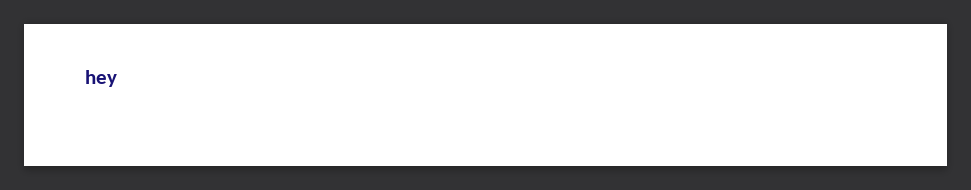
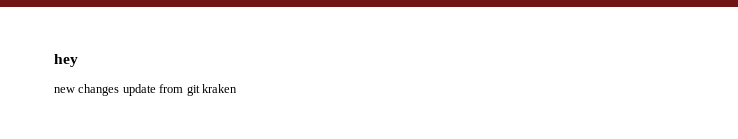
(117, 78) none -> [54,84,237,96] // new changes update from git kraken

